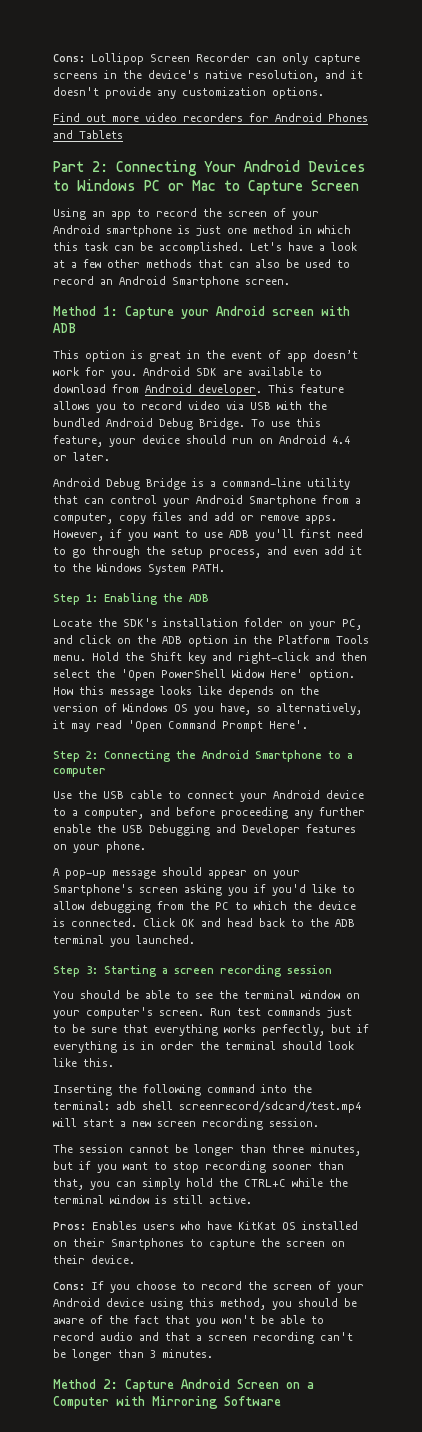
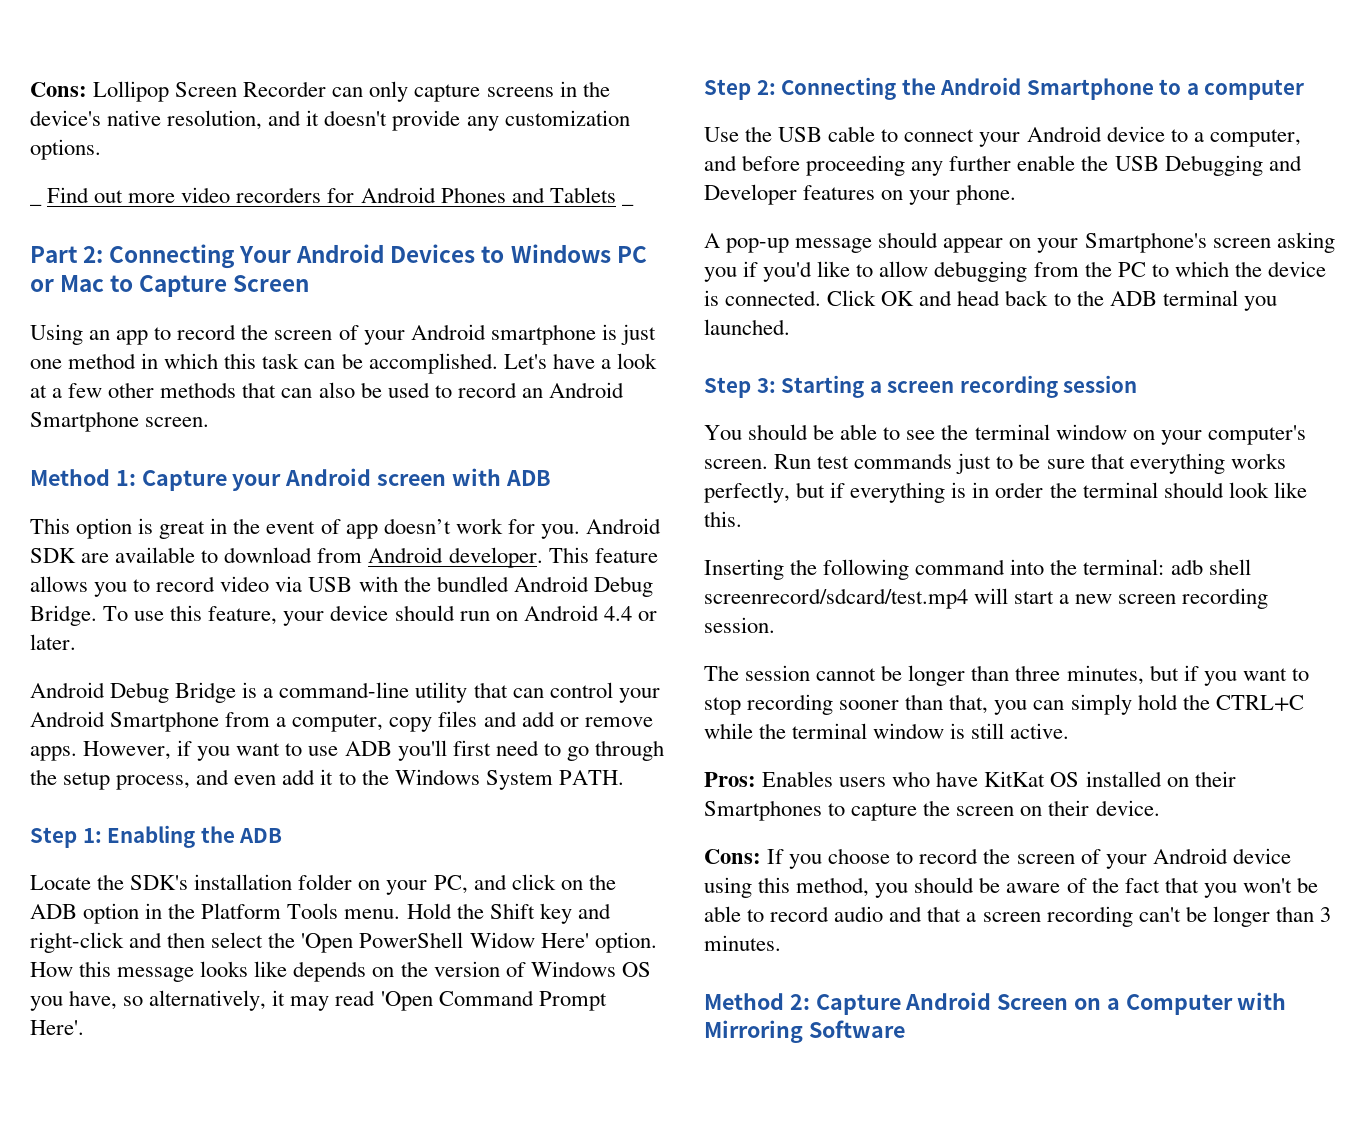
(324, 93) none -> [30,203,42,206] _
(123, 134) none -> [621,203,634,206] _

